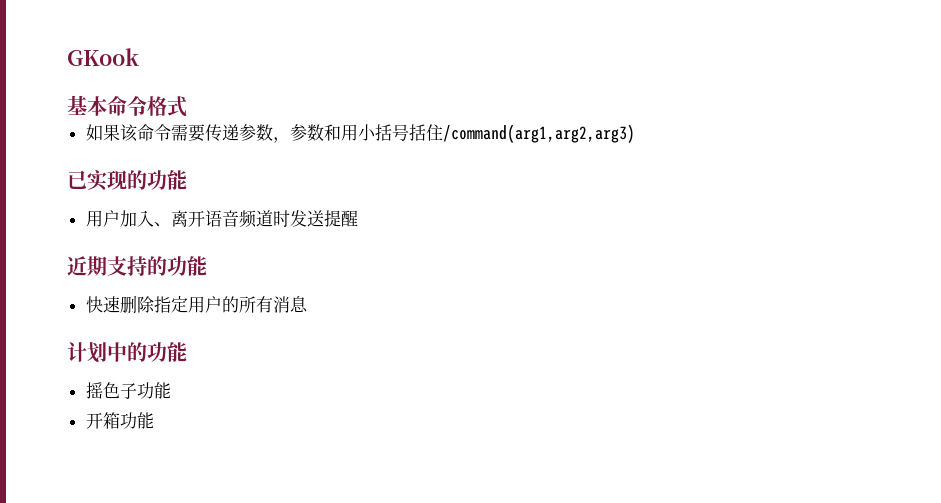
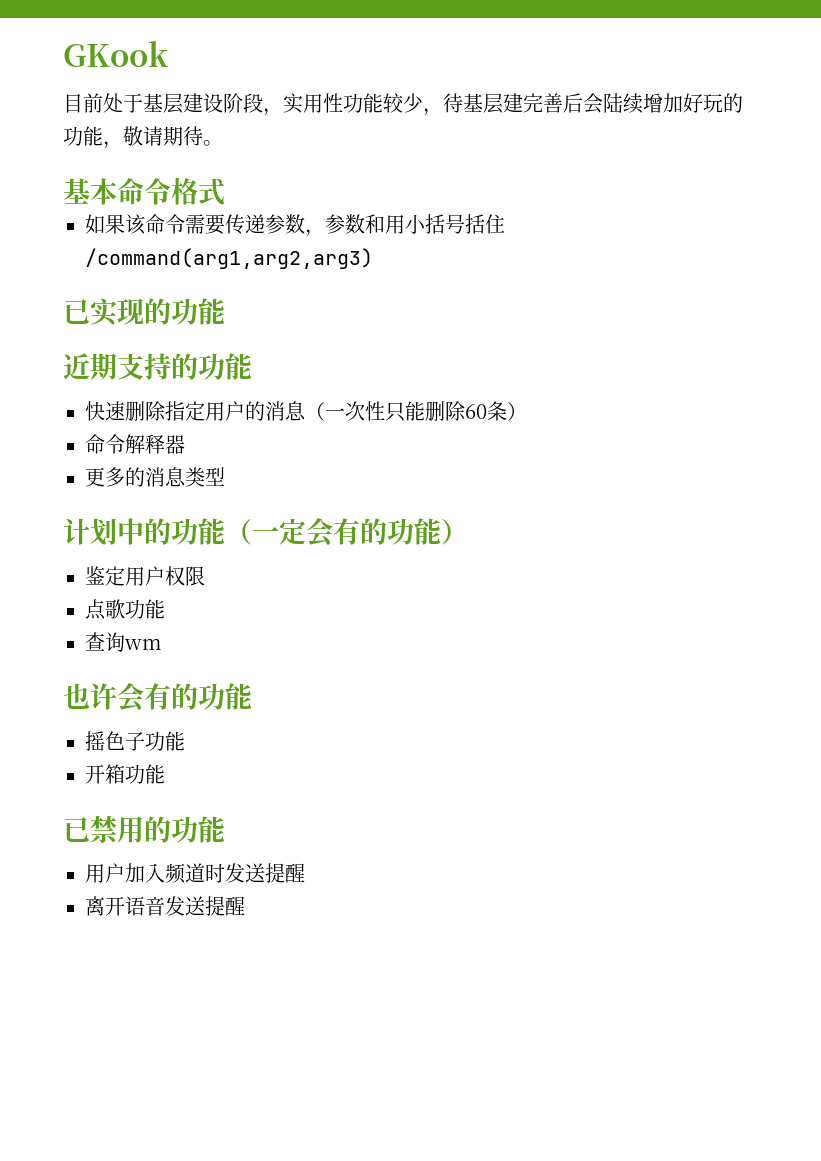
(139, 57) none -> [63,93,743,116] [63,126,223,149] // 目前处于基层建设阶段，实用性功能较少，待基层建完善后会陆续增加好玩的功能，敬请期待。
[85,210,358,228] // 用户加入、离开语音频道时发送提醒 -> (225, 311) none
[238,296,308,313] [67,342,127,363] 所有消息 // 计划中 -> [265,401,527,422] [85,434,185,454] [85,467,225,487] [63,518,468,547] [85,566,205,586] [85,599,165,620] [85,632,161,652] [63,683,171,712] 消息（一次性只能删除60条） // 命令解释器 // 更多的消息类型 // 计划中的功能（一定会有的功能） // 鉴定用户权限 // 点歌功能 // 查询wm // 也许会有
(154, 420) none -> [63,815,225,844] [85,863,305,884] [85,896,245,916] // 已禁用的功能 // 用户加入频道时发送提醒 // 离开语音发送提醒

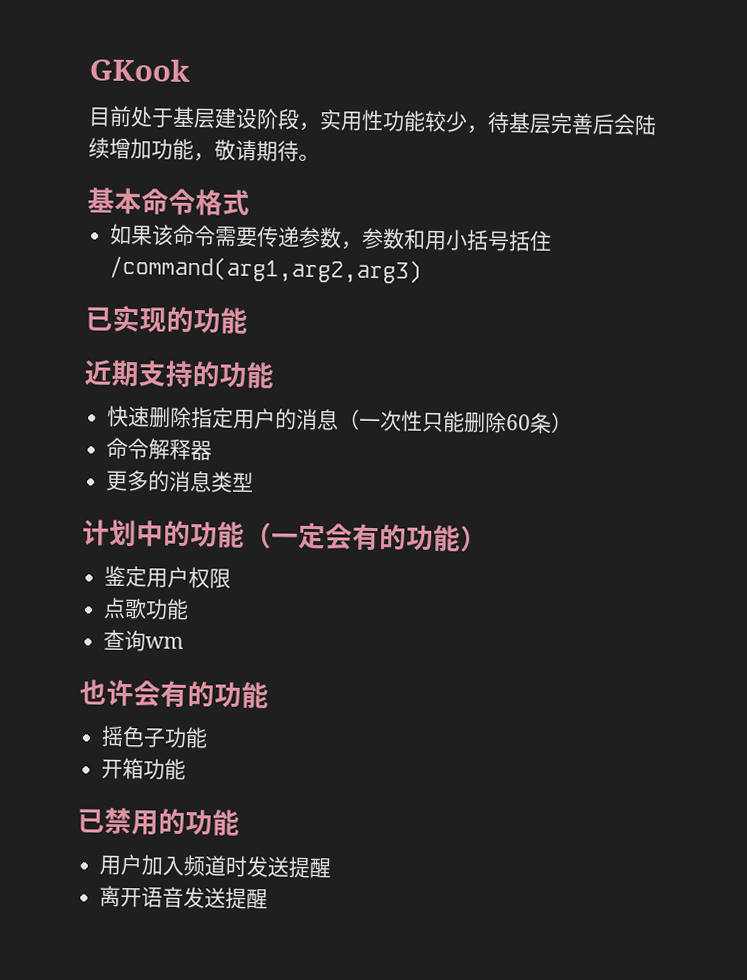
[503,93,523,113] 建 -> (552, 123) none
[683,93,743,113] 好玩的 -> (152, 149) none

